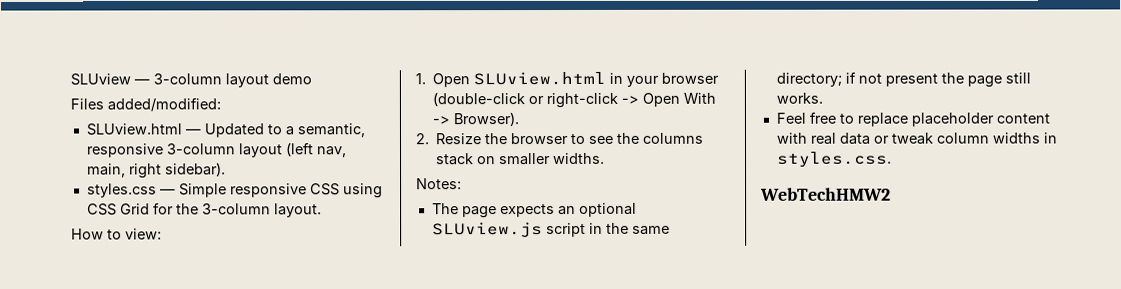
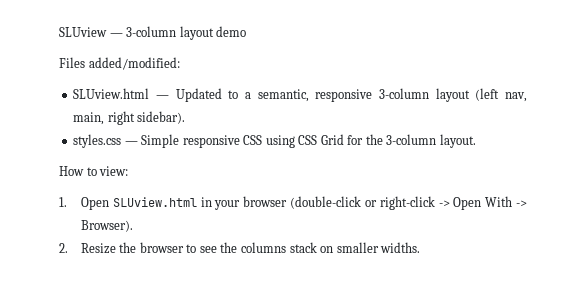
[416,178,462,190] [431,202,637,219] [431,222,670,238] [775,71,1031,88] [775,92,823,104] [775,111,1050,127] [775,132,1057,145] [776,151,892,167] [760,187,891,201] // Notes: // The page expects an optional SLUview.js script in the same directory; if not present the page still works. // Feel free to replace placeholder content with real data or tweak column widths in styles.css. // WebTechHMW2 -> (421, 247) none

